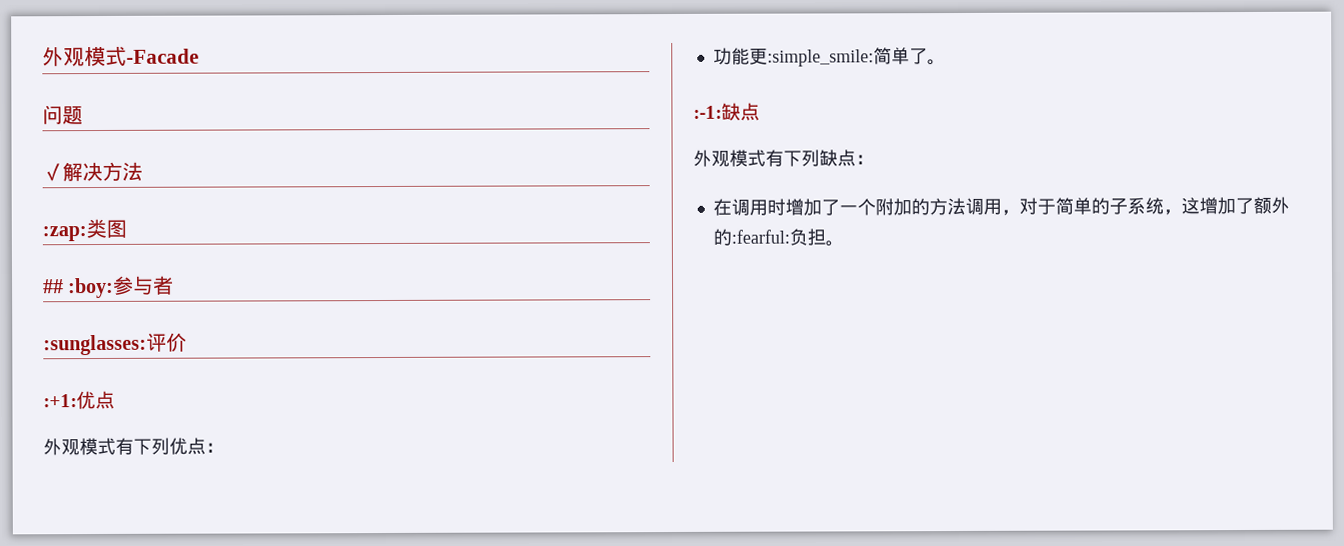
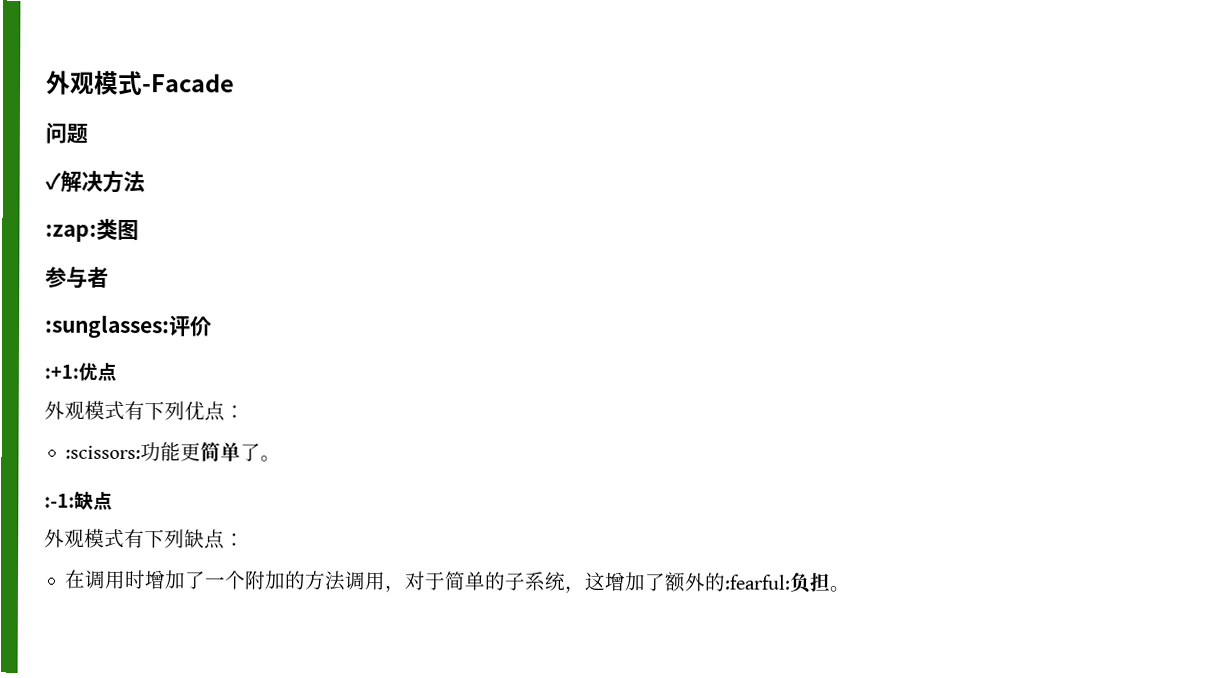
[43,277,115,299] ## :boy: -> (139, 230) none
[712,47,874,67] 功能更:simple_smile: -> [65,442,202,462] :scissors:功能更

